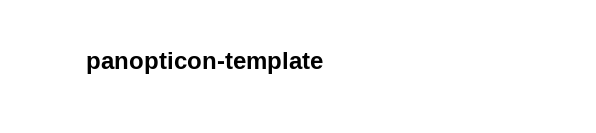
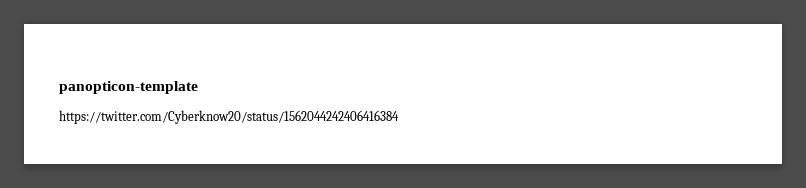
(323, 63) none -> [59,110,399,124] // https://twitter.com/Cyberknow20/status/1562044242406416384

